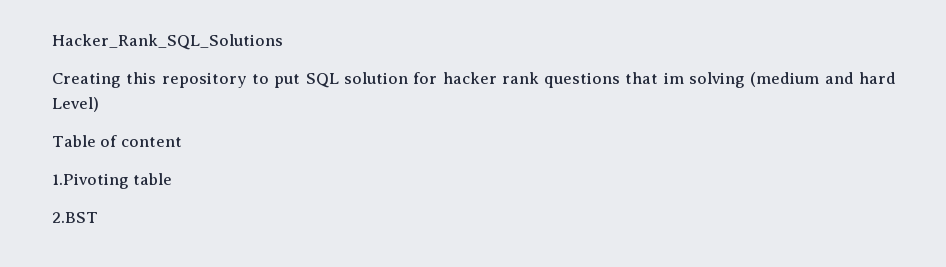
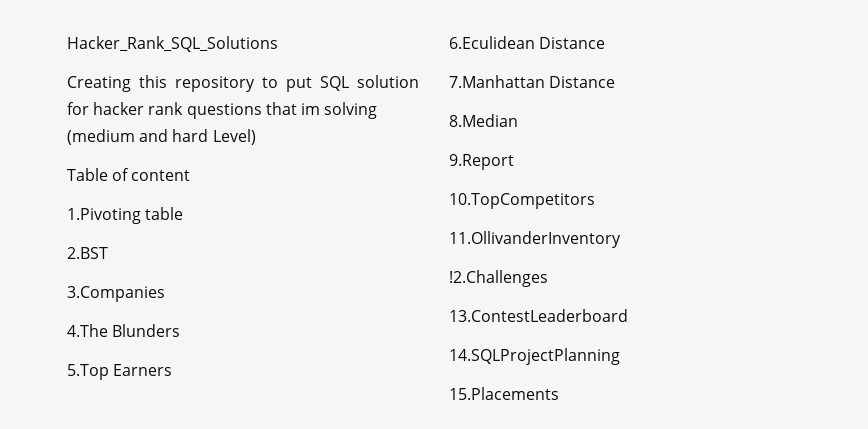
(98, 217) none -> [67,286,165,302] [67,324,181,337] [67,364,173,380] [449,36,606,49] [449,75,616,88] [449,114,518,127] [449,154,514,170] [449,193,595,209] [449,231,621,248] [449,270,548,287] [449,309,628,322] [449,348,620,365] [449,387,559,400] // 3.Companies // 4.The Blunders // 5.Top Earners // 6.Eculidean Distance // 7.Manhattan Distance // 8.Median // 9.Report // 10.TopCompetitors // 11.OllivanderInventory // !2.Challenges // 13.ContestLeaderboard // 14.SQLProjectPlanning // 15.Placements

